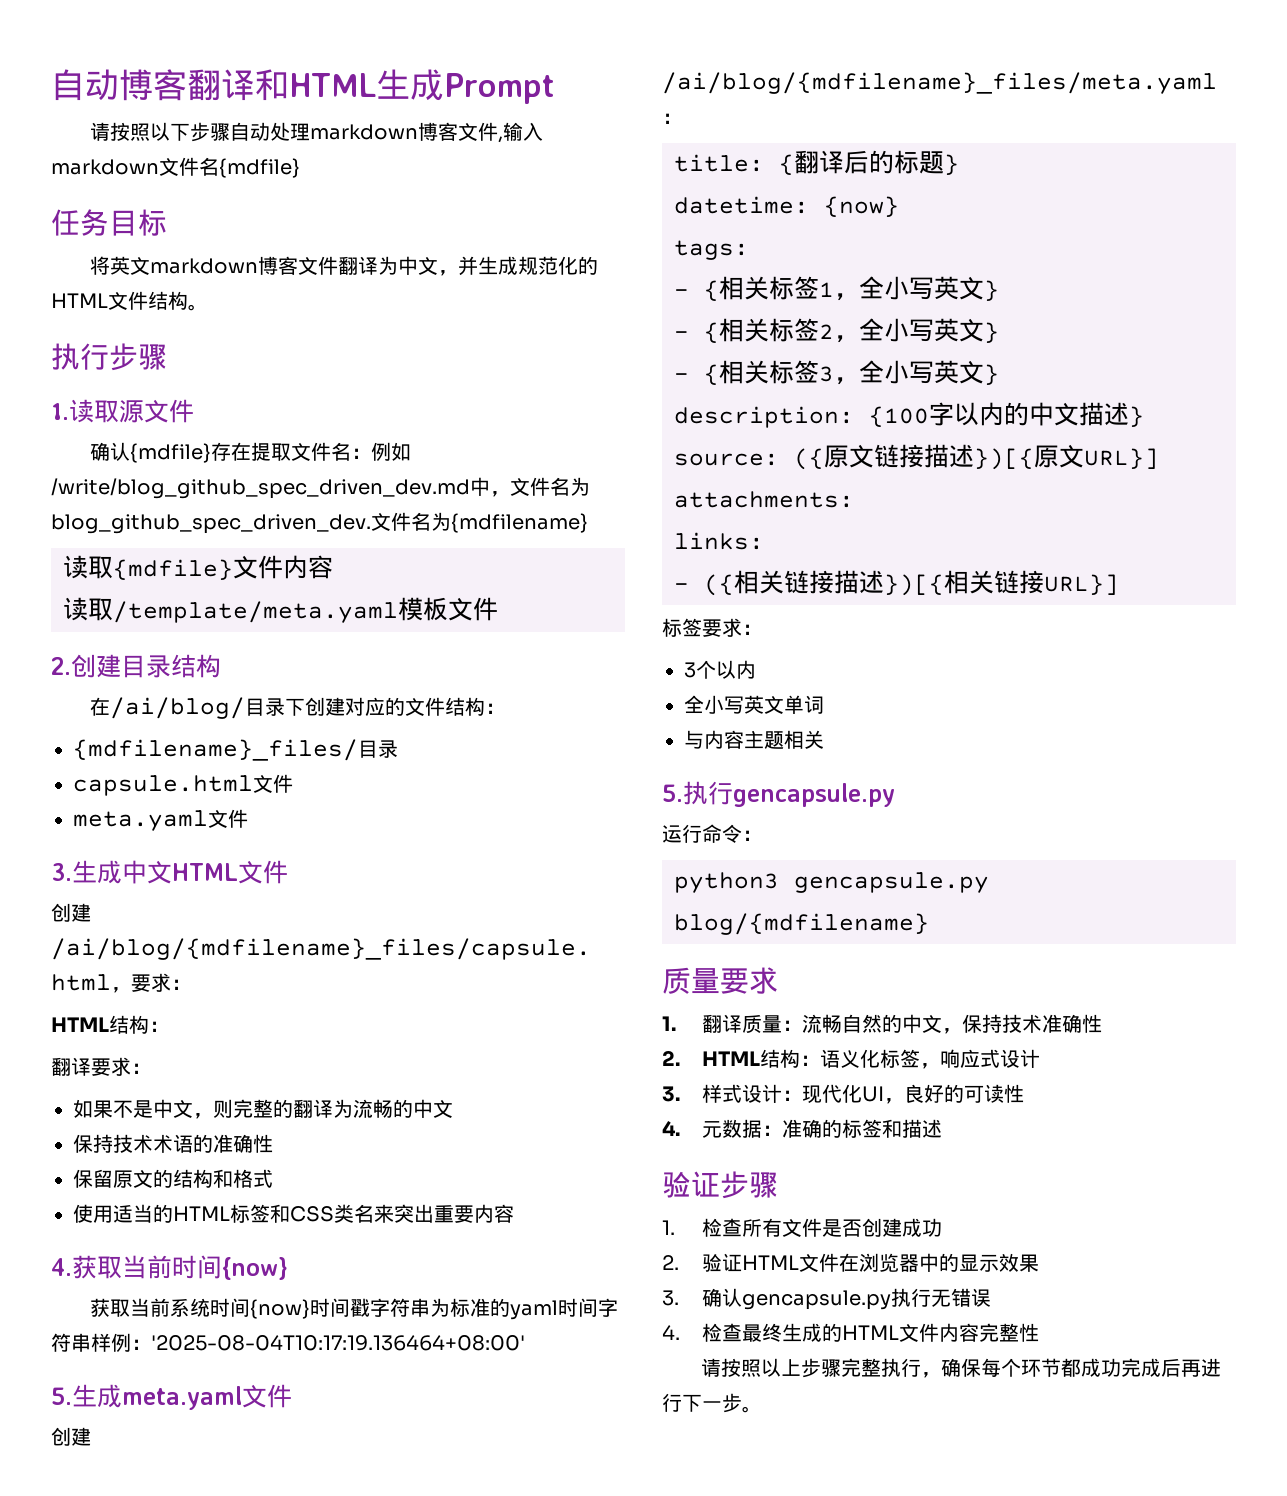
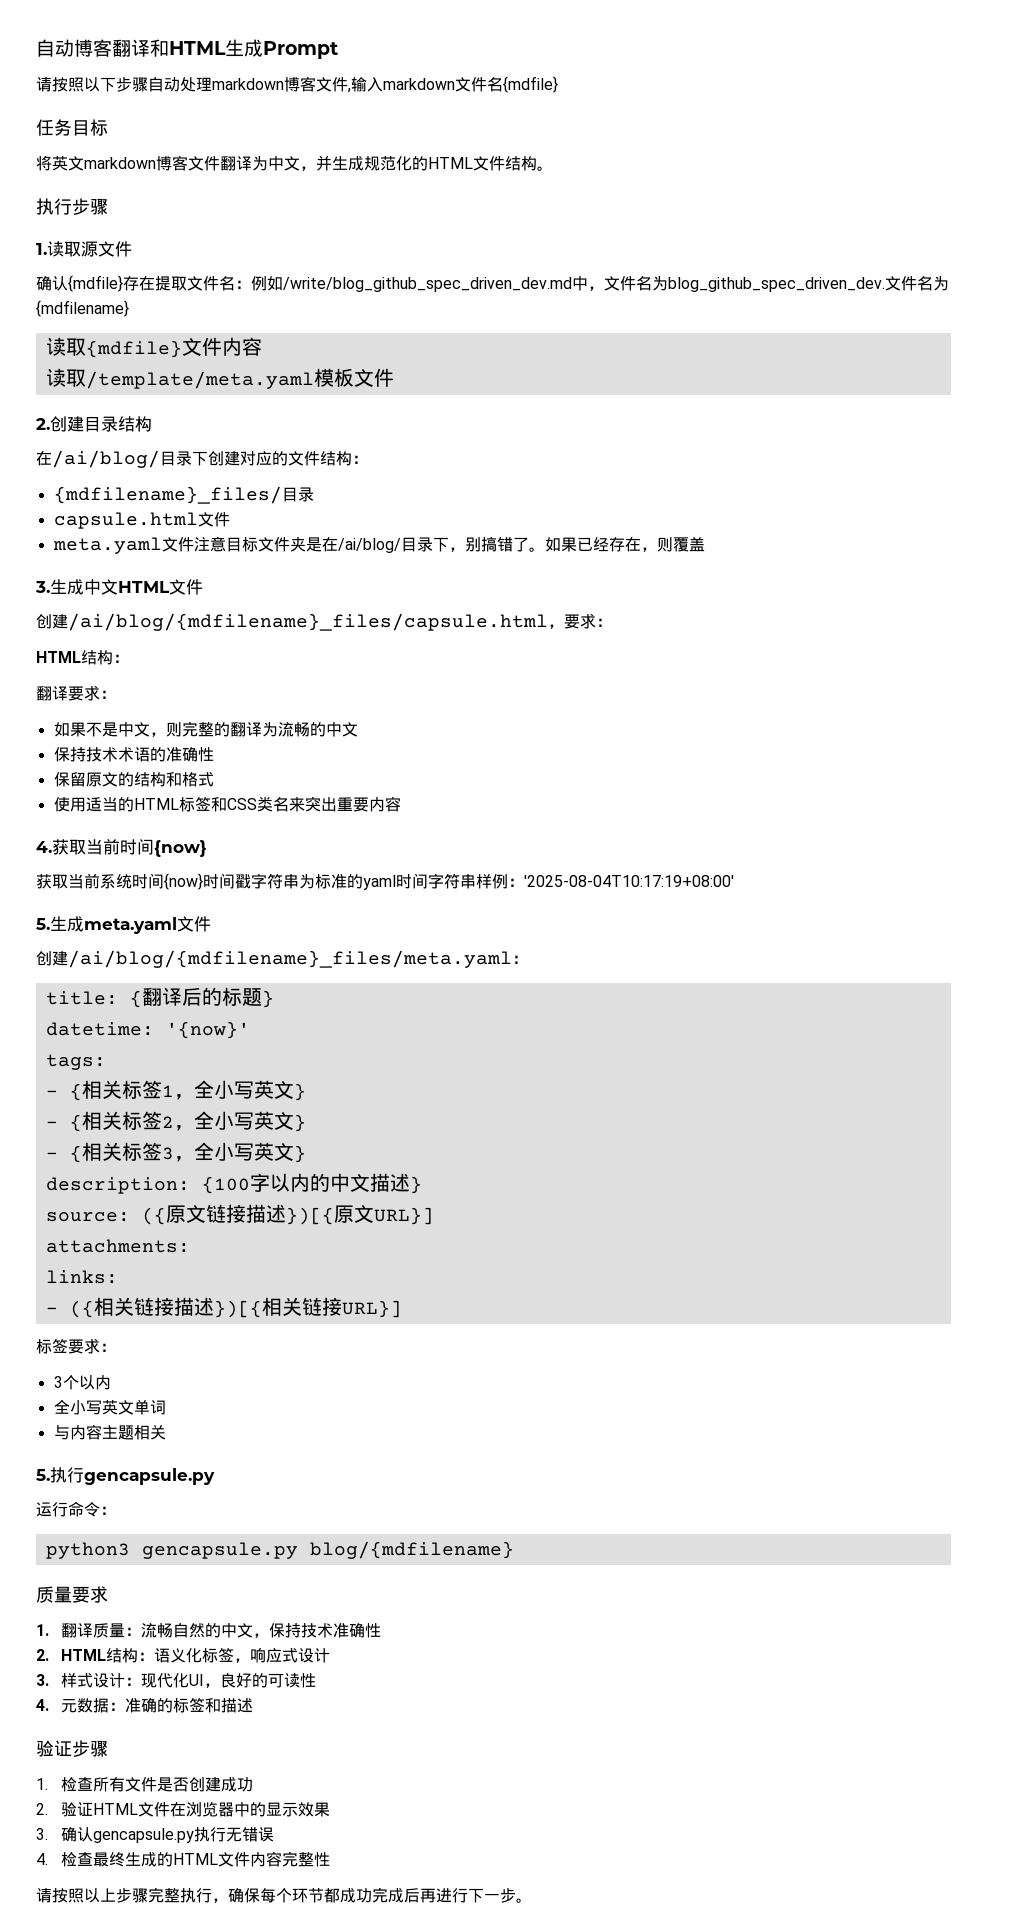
(248, 818) none -> [193,536,705,553] 注意目标文件夹是在/ai/blog/目录下，别搞错了。如果已经存在，则覆盖
[151,1335,525,1351] '2025-08-04T10:17:19.136464+08:00' -> [524,875,734,887] '2025-08-04T10:17:19+08:00'
[824,196,899,217] {now} -> [165,1021,250,1039] '{now}'

